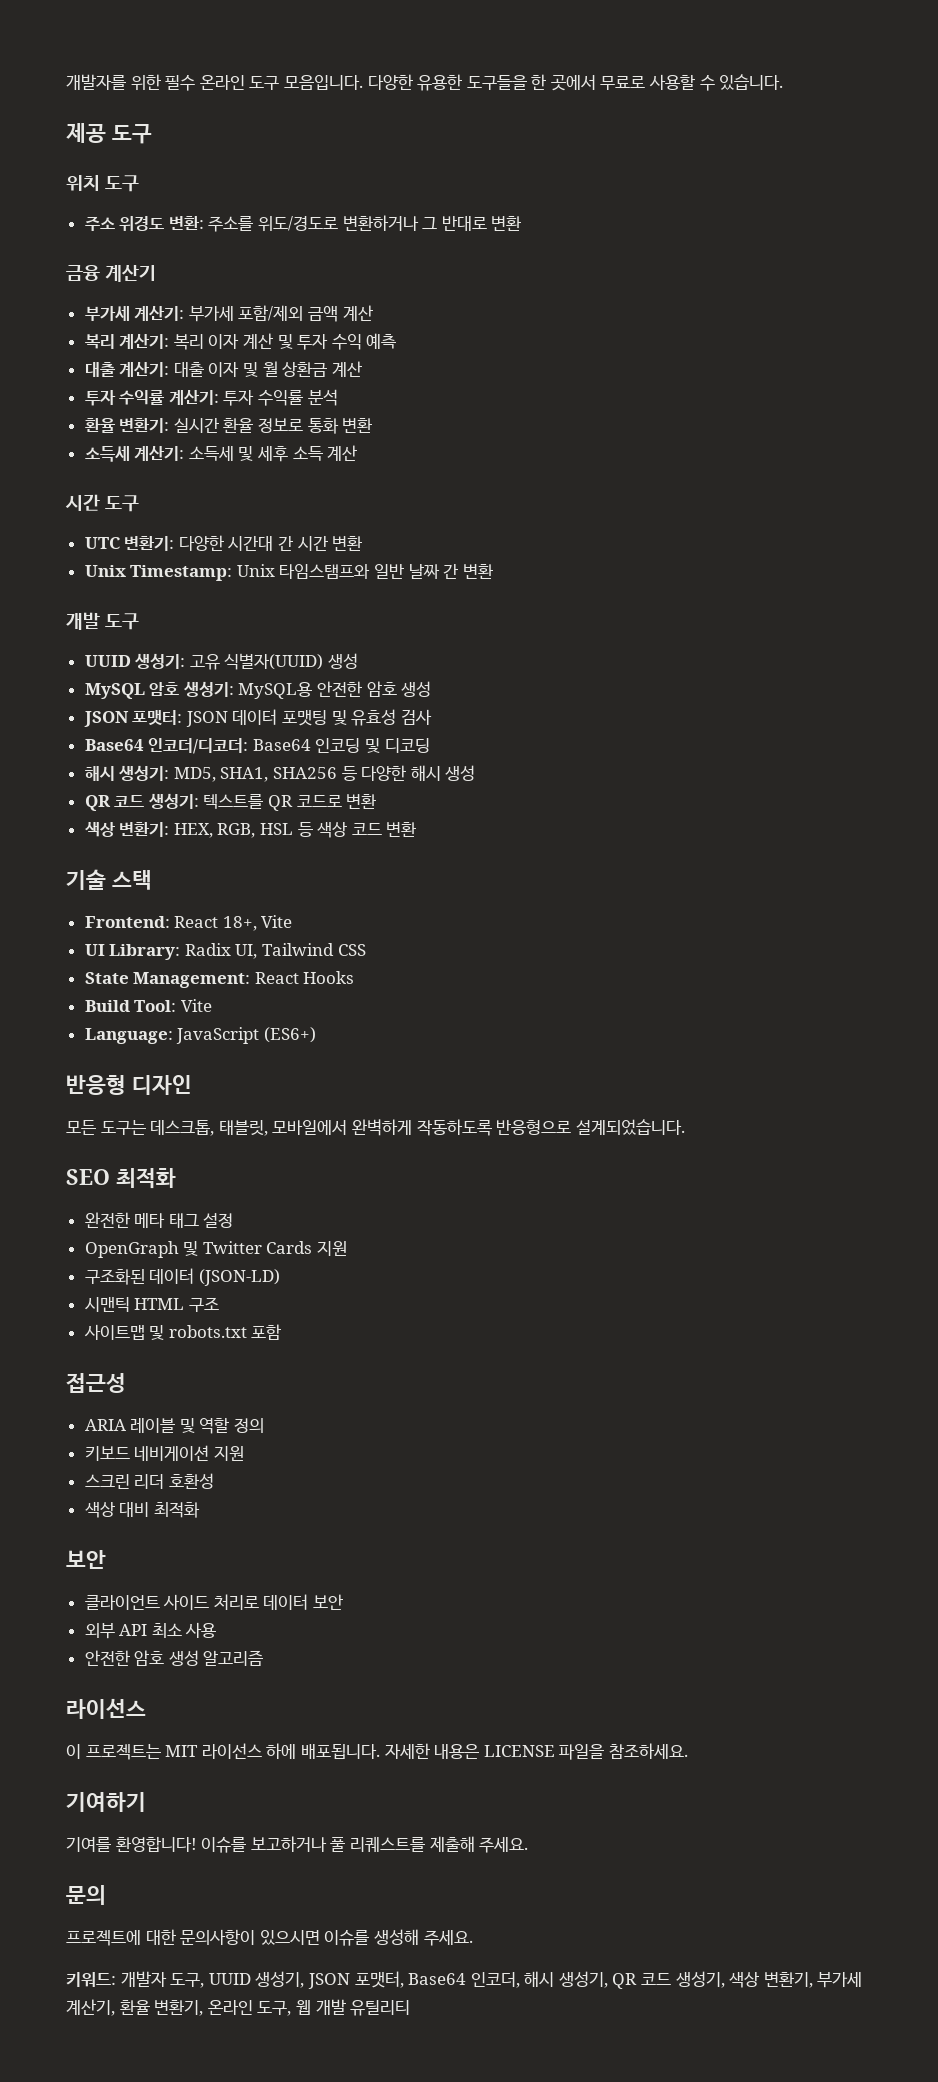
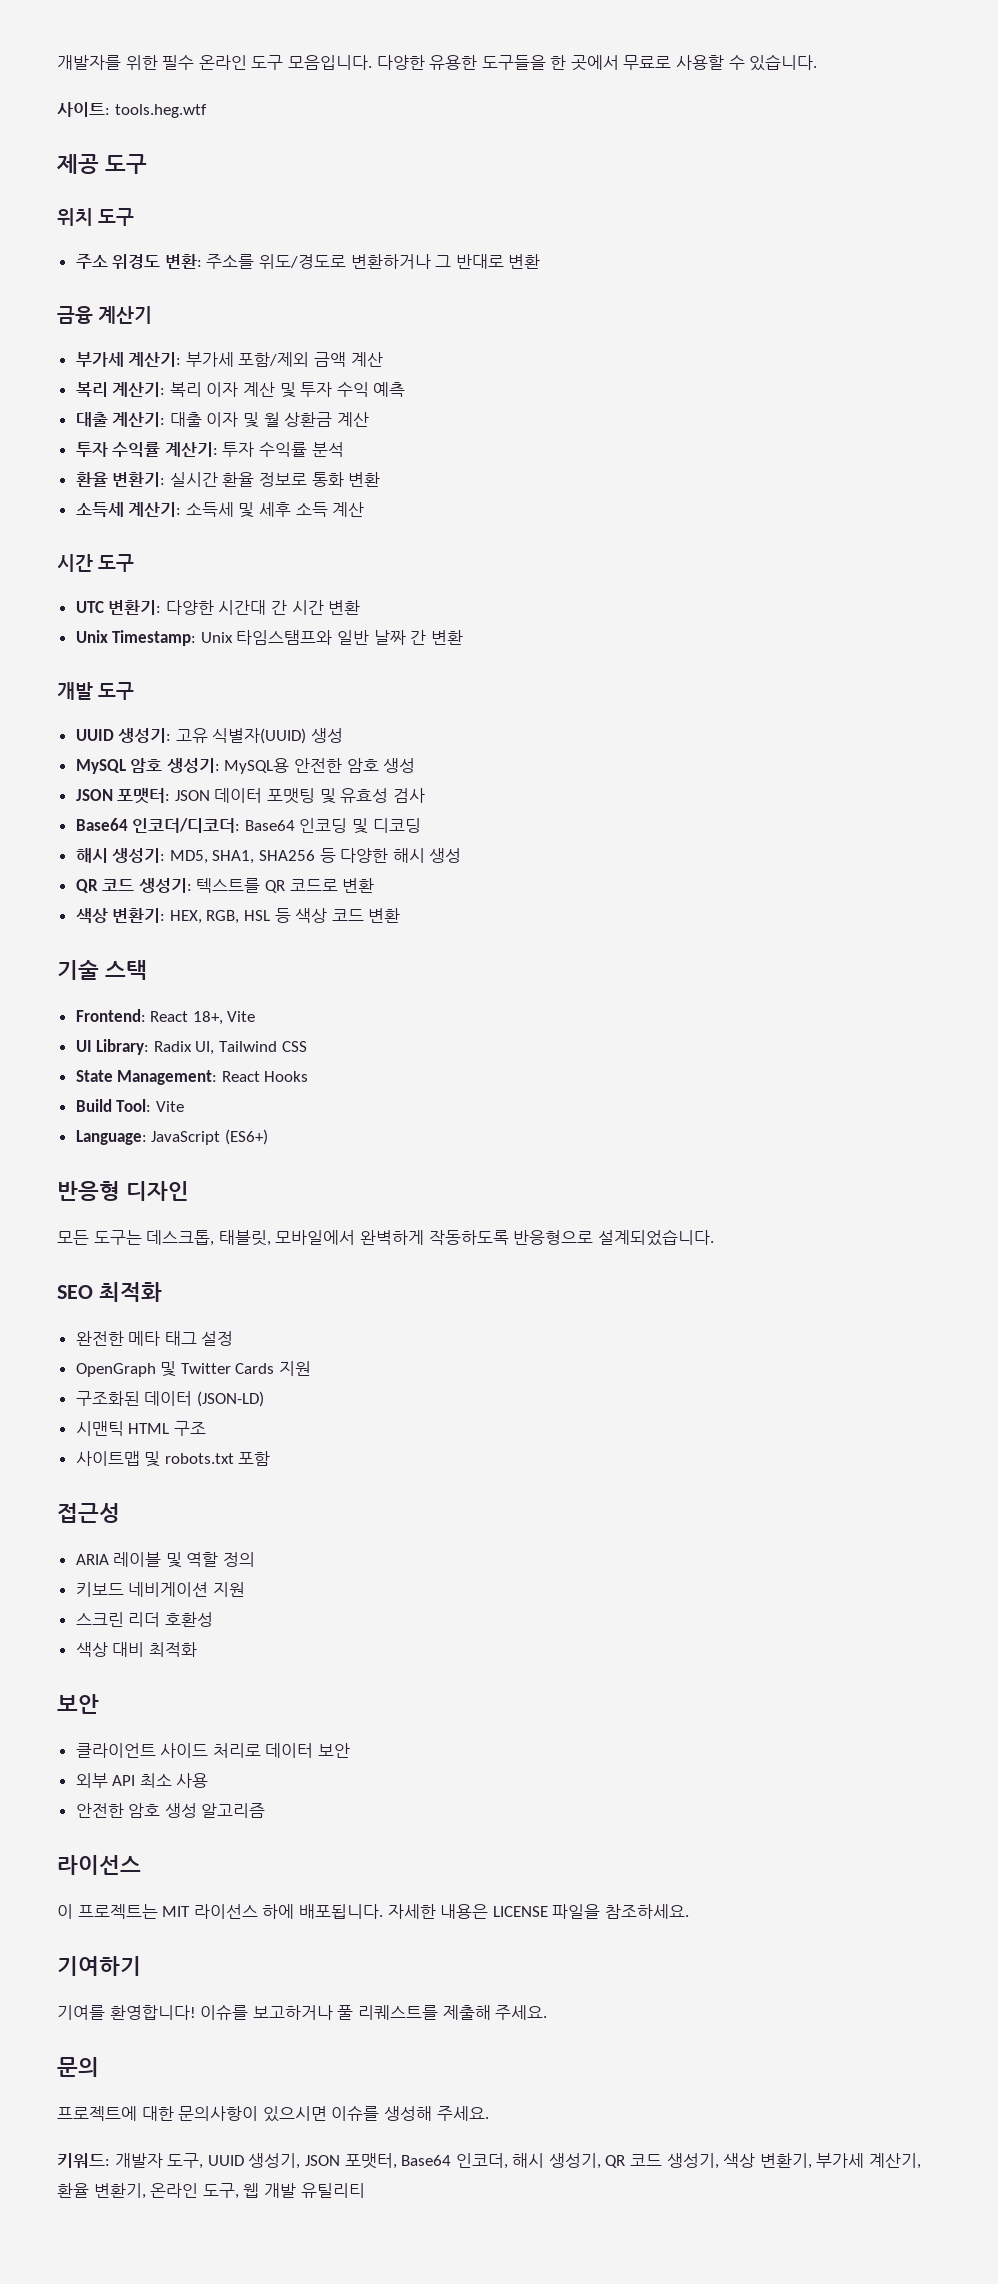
(784, 82) none -> [57,102,207,118] // 사이트: tools.heg.wtf

